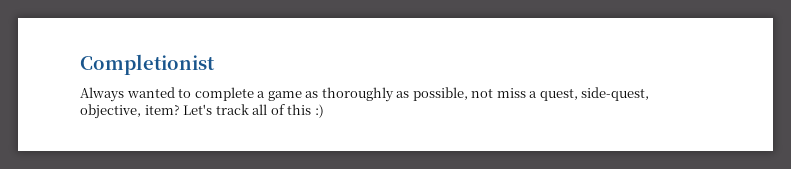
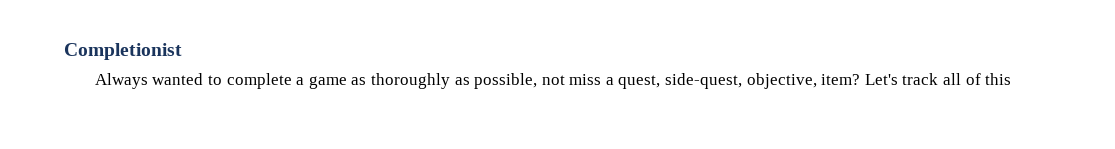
[314,104,324,118] :) -> (1012, 79) none

